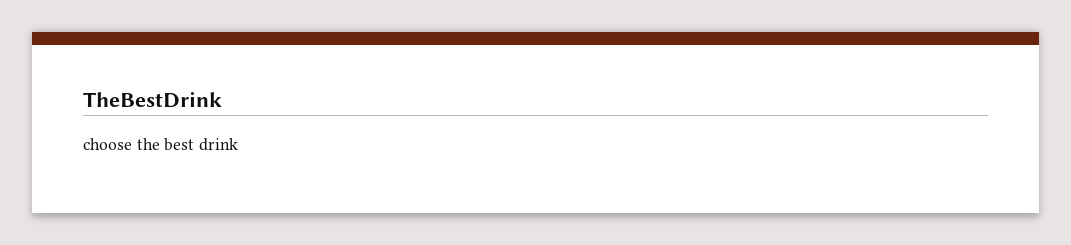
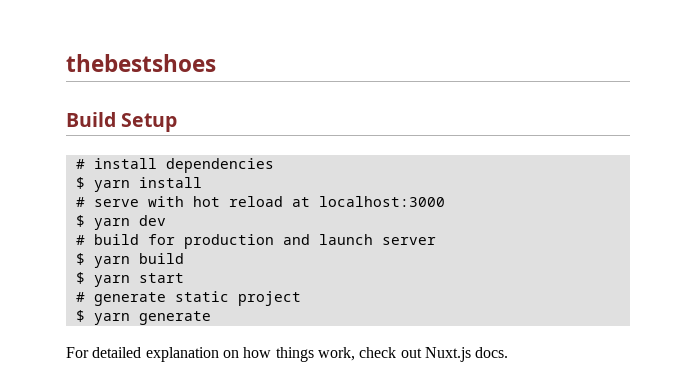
[83,91,222,108] [83,138,239,151] TheBestDrink // choose the best drink -> [66,54,216,72] [66,112,178,132] [75,158,274,173] [75,177,202,192] [75,196,445,207] [75,215,166,230] [75,234,436,249] [75,253,184,268] [75,272,184,287] [75,291,301,306] [75,310,211,325] [66,347,509,362] thebestshoes // Build Setup // # install dependencies // $ yarn install // # serve with hot reload at localhost:3000 // $ yarn dev // # build for production and launch server // $ yarn build // $ yarn start // # generate static project // $ yarn generate // For detailed explanation on how things work, check out Nuxt.js docs.

